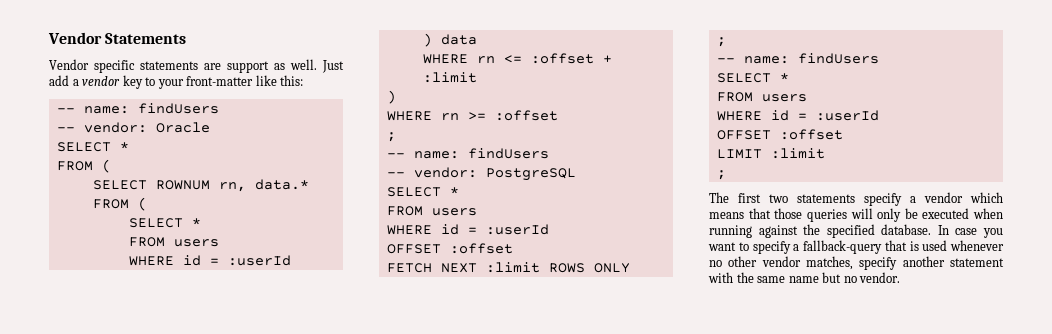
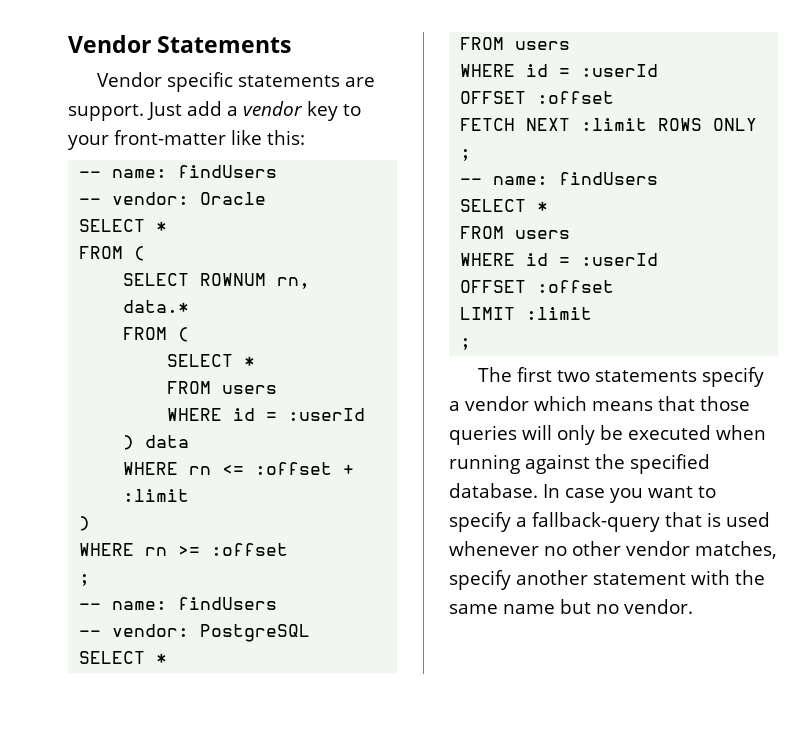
[227,59,317,73] support as well. -> [68,104,144,121] support.

